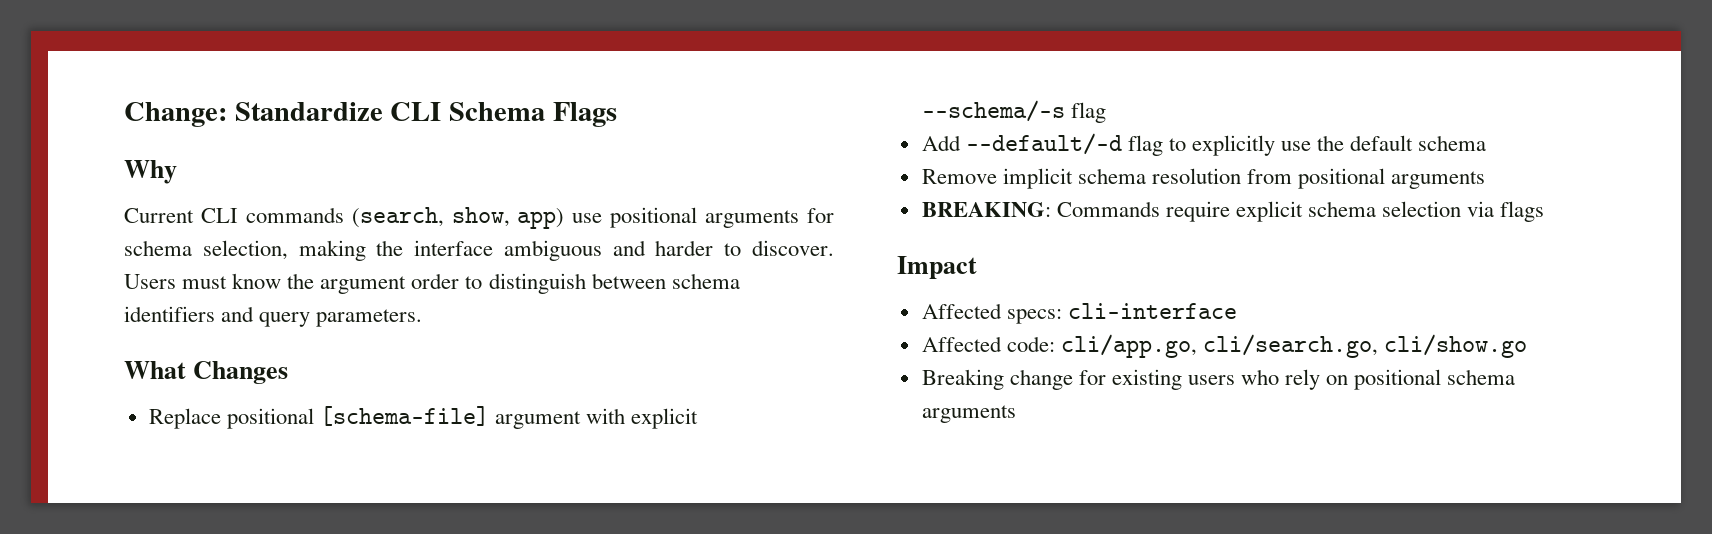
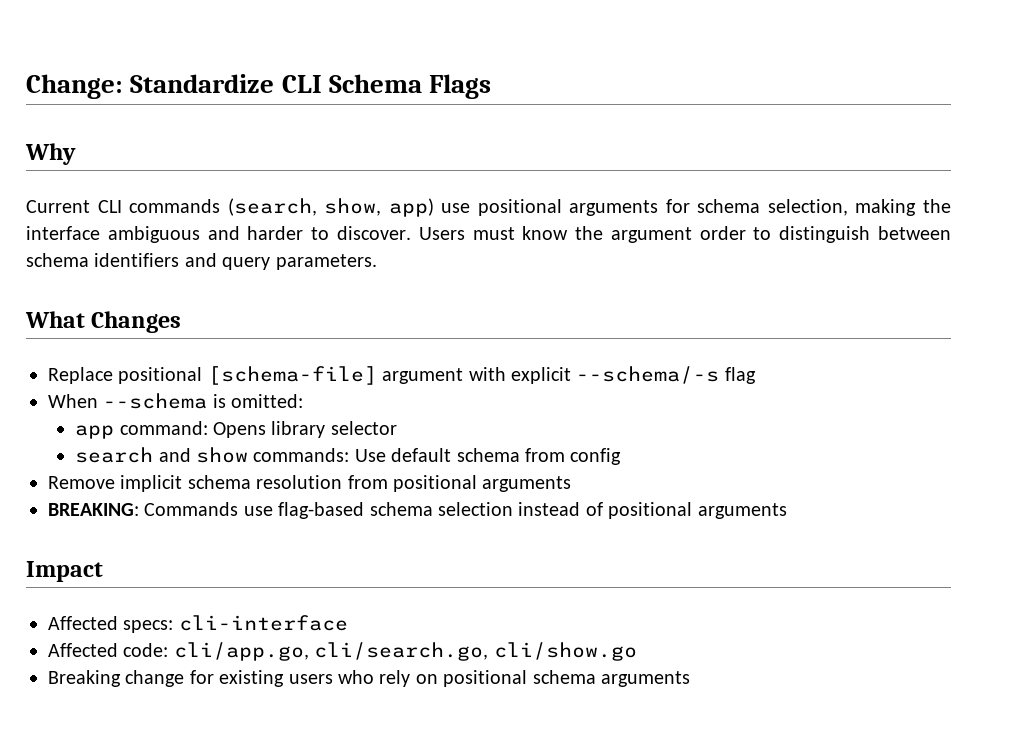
[921,133,1345,156] Add --default/-d flag to explicitly use the -> [48,393,304,409] [75,421,397,439] [75,447,386,463] When --schema is omitted: // app command: Opens library selector // search and show commands: Use
(1487, 143) none -> [525,448,622,465] from config
[1165,201,1545,222] require explicit schema selection via flags -> [243,502,787,519] use flag-based schema selection instead of positional arguments

